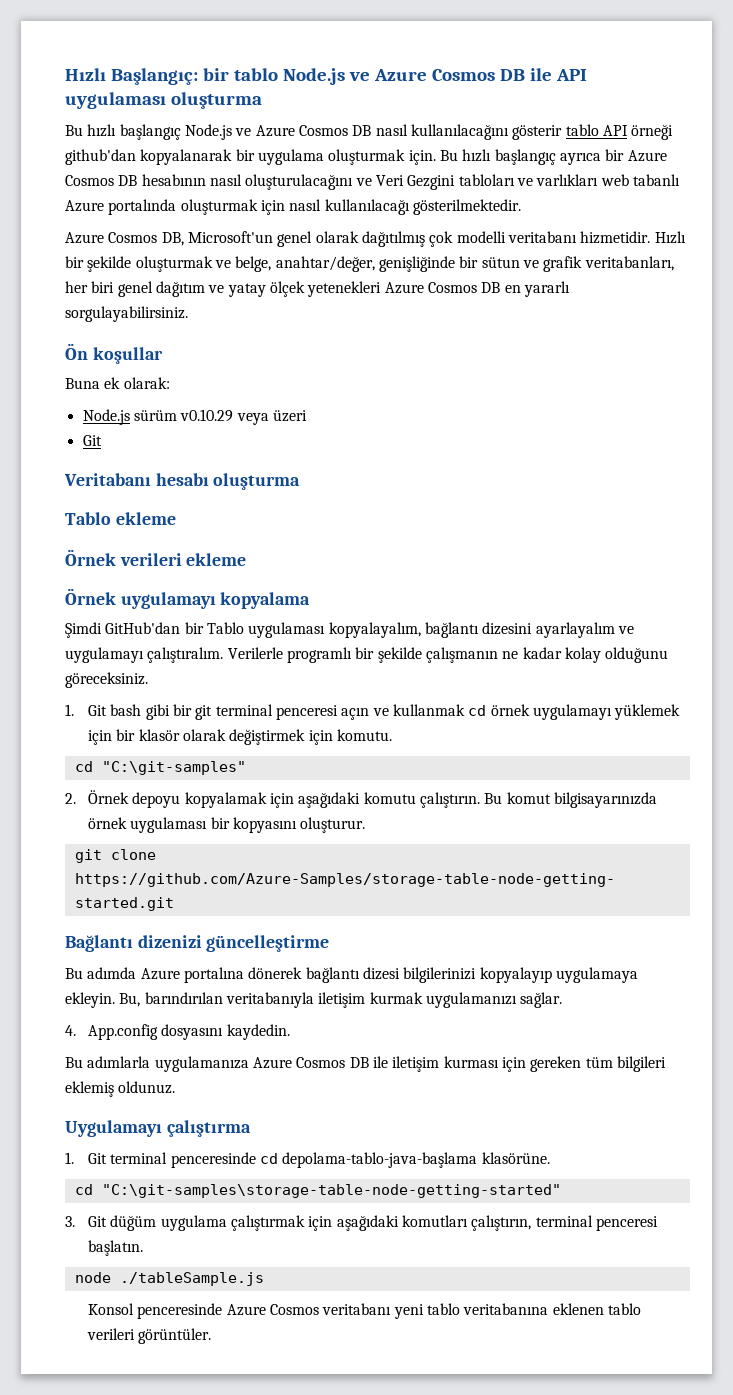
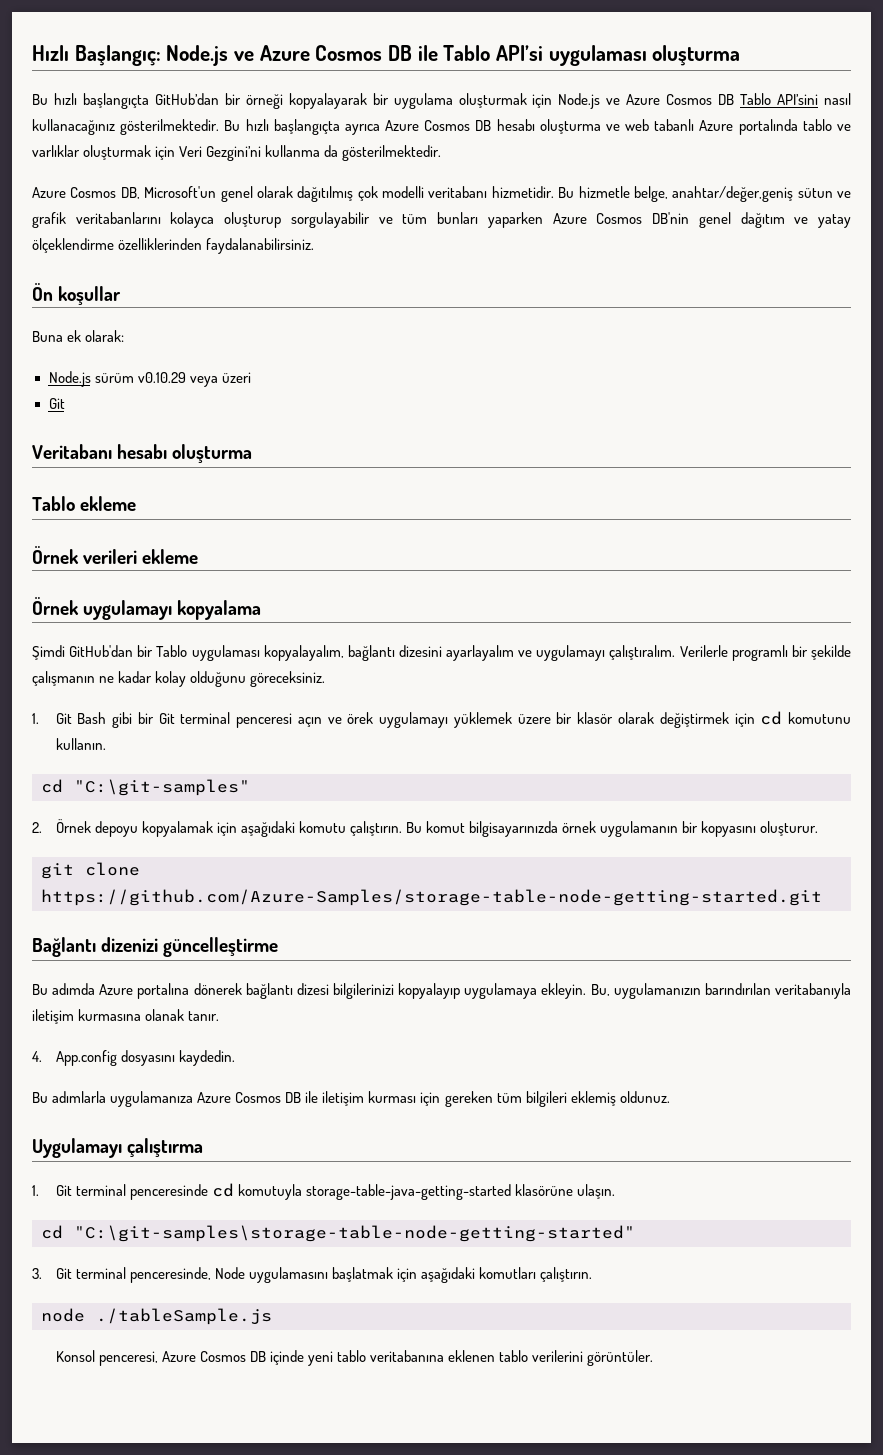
[202,68,278,81] bir tablo -> (161, 55) none
[555,69,587,81] API -> [443,45,544,61] Tablo API’si
[119,124,674,140] [65,149,667,165] [65,174,680,190] [65,199,410,215] başlangıç Node.js ve Azure Cosmos DB nasıl kullanılacağını gösterir tablo API örneği github'dan kopyalanarak bir uygulama oluşturmak için. Bu hızlı başlangıç ayrıca bir Azure Cosmos DB hesabının nasıl oluşturulacağını ve Veri Gezgini tabloları ve varlıkları web tabanlı Azure portalında oluşturmak için nasıl kullanılacağı -> [82,93,851,109] [32,119,851,135] [32,145,339,161] başlangıçta GitHub’dan bir örneği kopyalayarak bir uygulama oluşturmak için Node.js ve Azure Cosmos DB Tablo API’sini nasıl kullanacağınız gösterilmektedir. Bu hızlı başlangıçta ayrıca Azure Cosmos DB hesabı oluşturma ve web tabanlı Azure portalında tablo ve varlıklar oluşturmak için Veri Gezgini’ni kullanma da
[654,231,686,244] [65,256,674,272] [65,281,570,297] [65,306,188,322] Hızlı bir şekilde oluşturmak ve belge, anahtar/değer, genişliğinde bir sütun ve grafik veritabanları, her biri genel dağıtım ve yatay ölçek yetenekleri Azure Cosmos DB en yararlı sorgulayabilirsiniz. -> [558,186,851,202] [32,212,852,228] [32,238,315,254] Bu hizmetle belge, anahtar/değer,geniş sütun ve grafik veritabanlarını kolayca oluşturup sorgulayabilir ve tüm bunları yaparken Azure Cosmos DB'nin genel dağıtım ve yatay ölçeklendirme özelliklerinden faydalanabilirsiniz.
[110,704,142,716] bash -> [77,712,107,724] Bash
[195,705,213,720] git -> [158,713,175,724] Git
[392,704,530,716] kullanmak cd örnek -> [347,712,374,724] örek
[88,730,113,745] için -> [517,714,551,724] üzere
[337,729,393,741] komutu. -> [760,711,851,725] [55,738,106,750] cd komutunu kullanın.
[130,817,208,833] uygulaması -> [600,821,679,837] uygulamanın
(141, 1000) none -> [613,983,701,999] uygulamanızın
[369,992,563,1008] kurmak uygulamanızı sağlar. -> [78,1009,220,1021] kurmasına olanak tanır.
[282,1152,550,1168] depolama-tablo-java-başlama klasörüne. -> [237,1184,616,1200] komutuyla storage-table-java-getting-started klasörüne ulaşın.
[110,1215,658,1231] [88,1240,144,1256] düğüm uygulama çalıştırmak için aşağıdaki komutları çalıştırın, terminal penceresi başlatın. -> [75,1267,593,1283] terminal penceresinde, Node uygulamasını başlatmak için aşağıdaki komutları çalıştırın.
[137,1303,392,1319] penceresinde Azure Cosmos veritabanı -> [98,1350,304,1366] penceresi, Azure Cosmos DB içinde
[87,1328,136,1340] verileri -> [532,1350,584,1362] verilerini

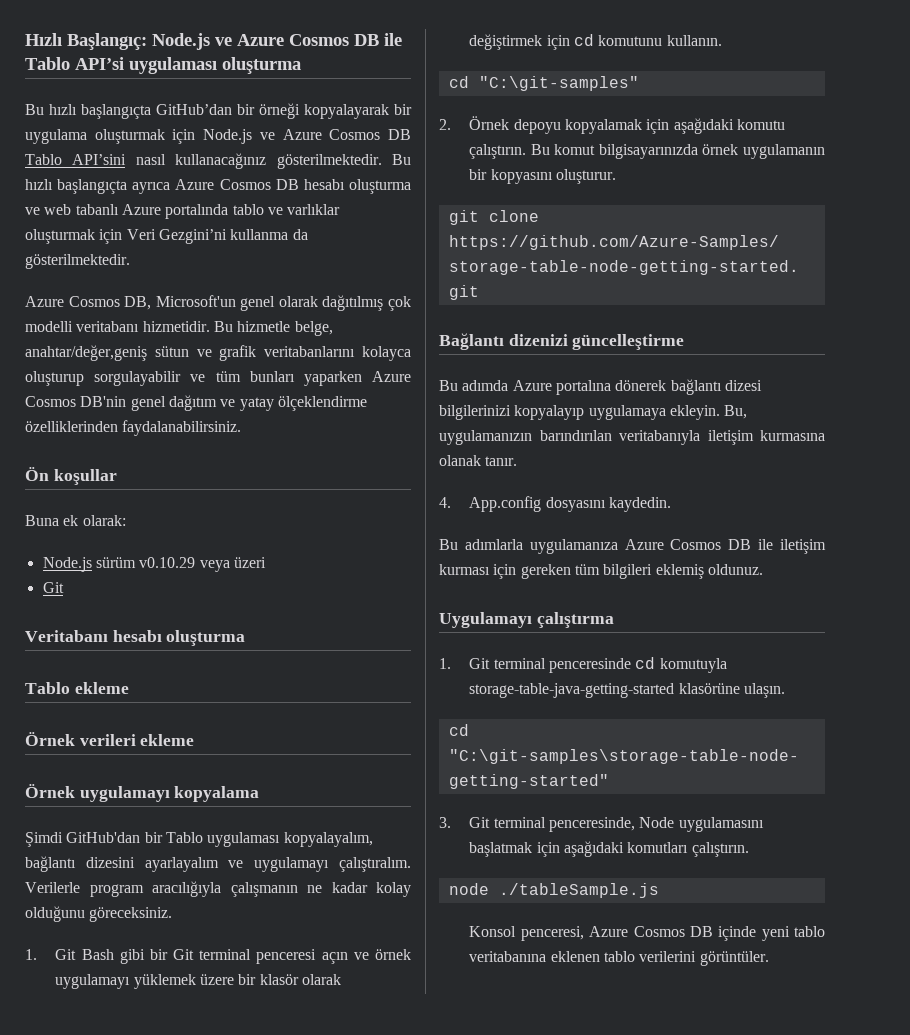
[731,645,851,661] programlı bir şekilde -> [89,881,221,897] program aracılığıyla
[347,712,374,724] örek -> [374,949,411,960] örnek

